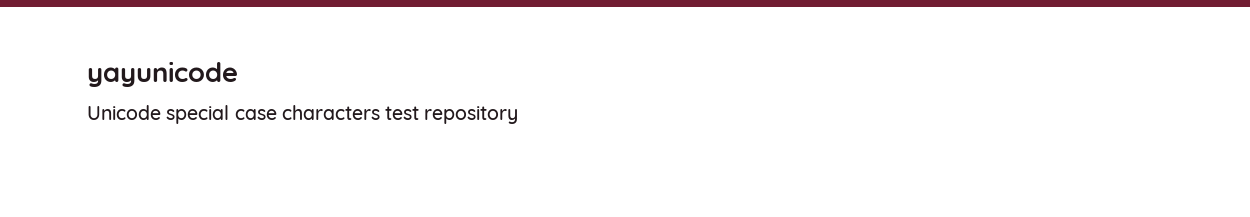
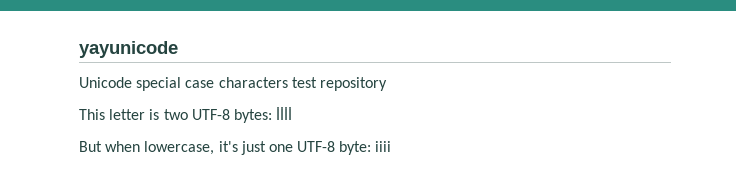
(519, 115) none -> [79,107,293,123] [79,141,392,155] // This letter is two UTF-8 bytes: İİİİ // But when lowercase, it's just one UTF-8 byte: iiii

